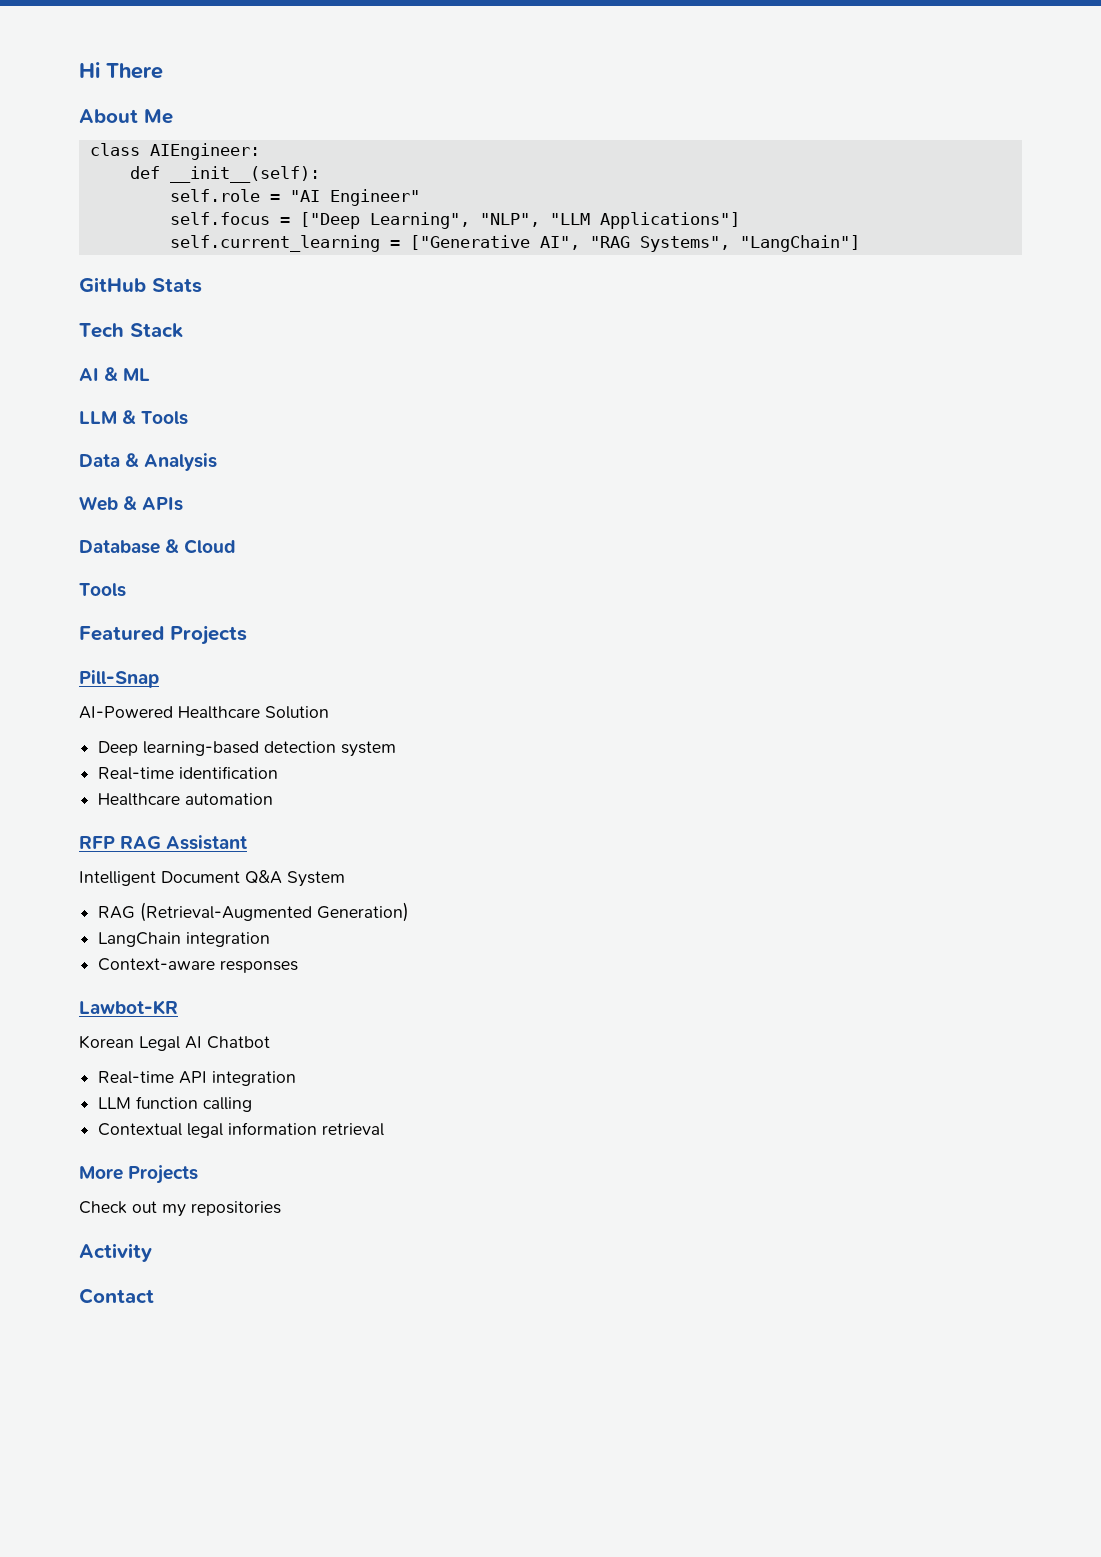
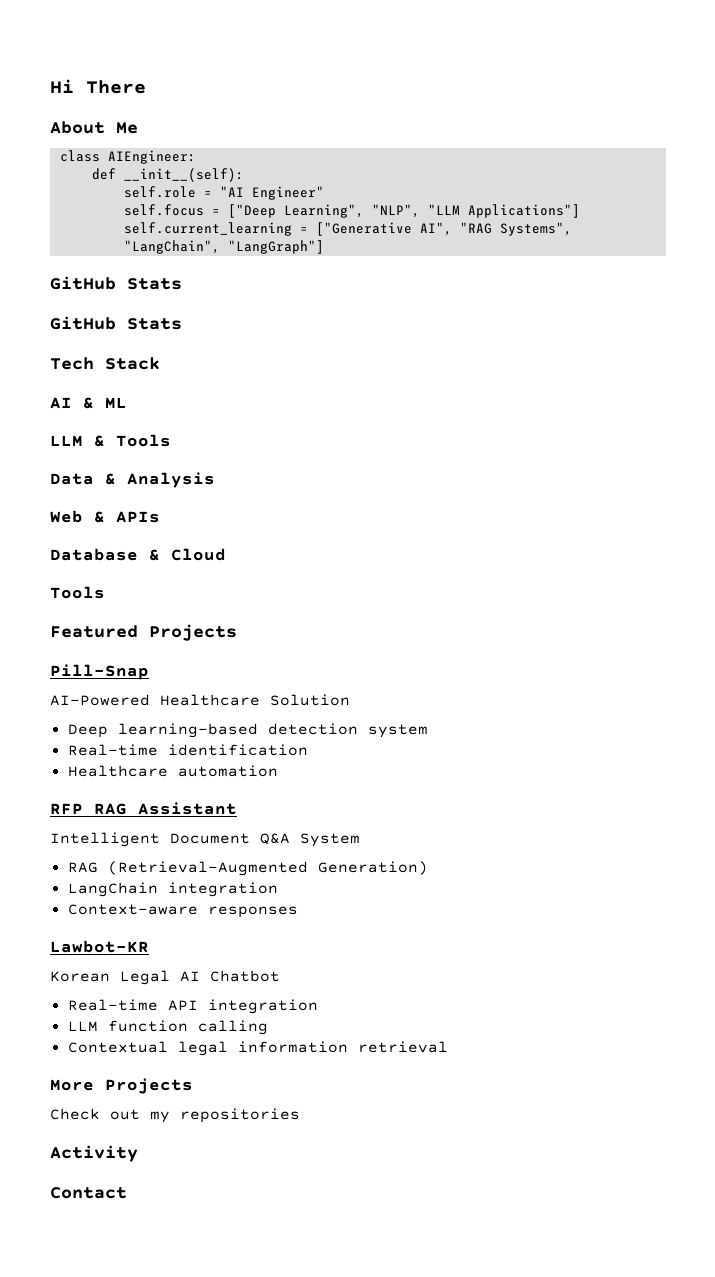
[739,235,860,252] "LangChain"] -> [123,240,324,254] [50,276,182,290] "LangChain", "LangGraph"] // GitHub Stats

